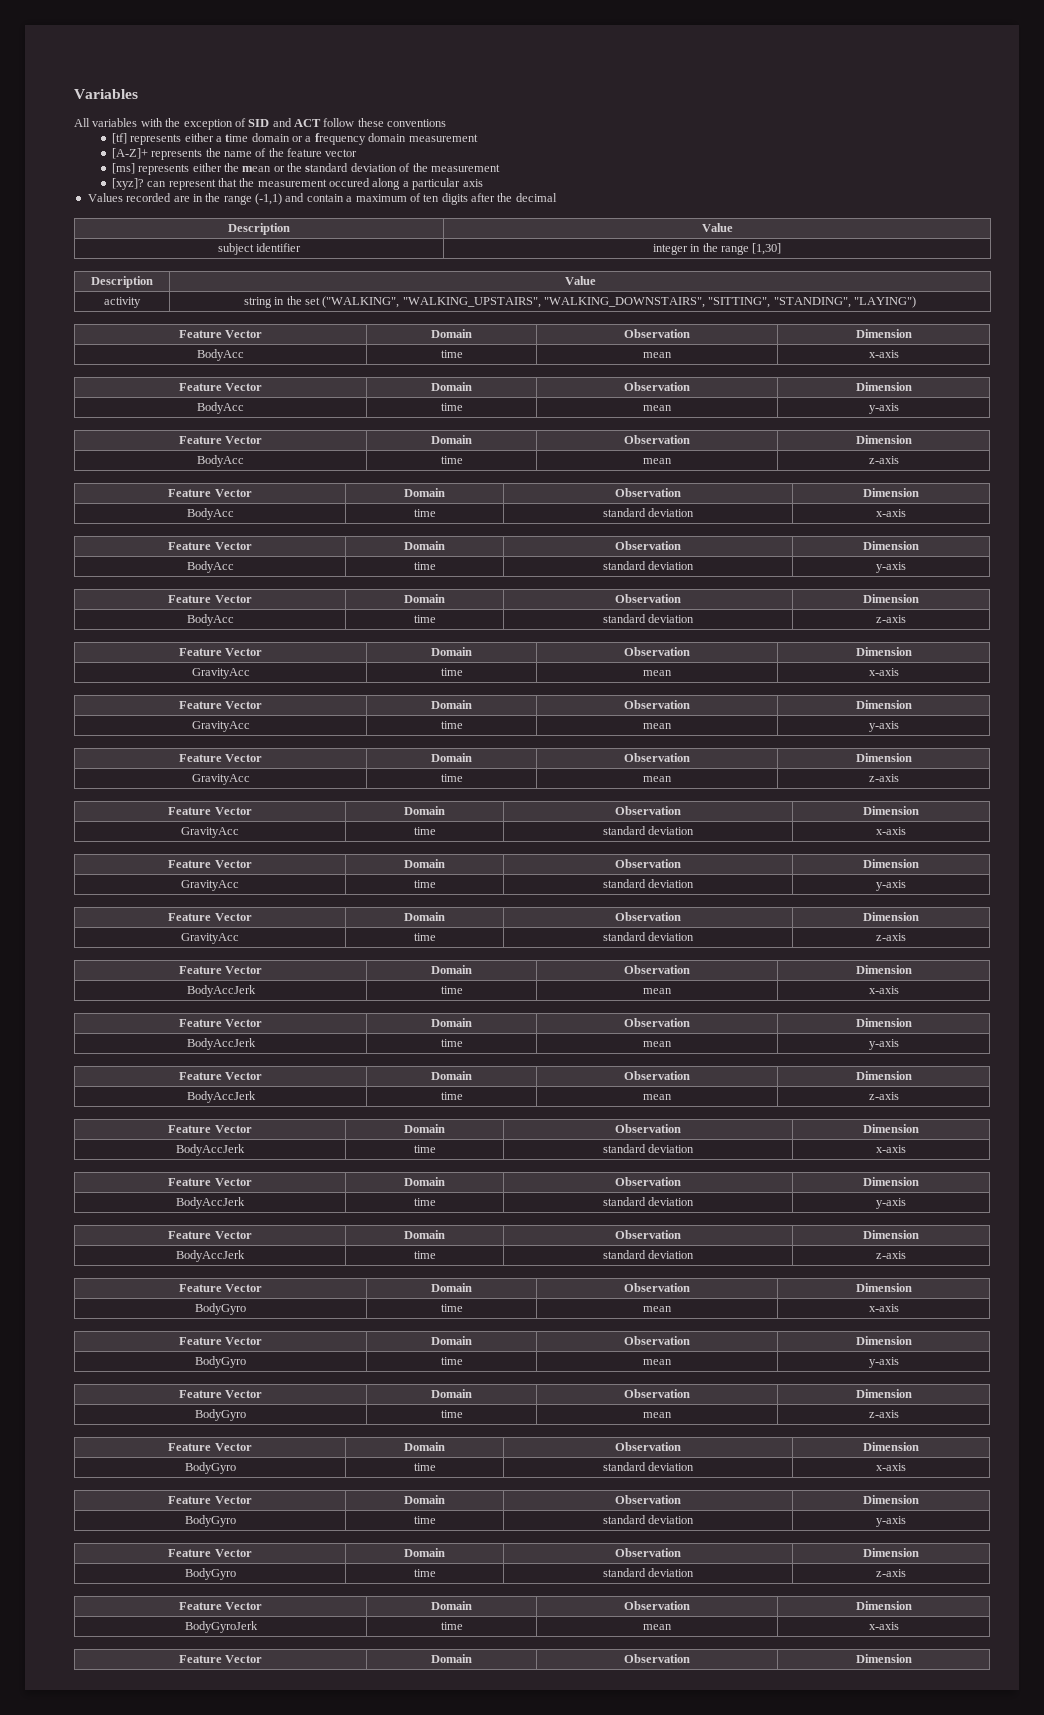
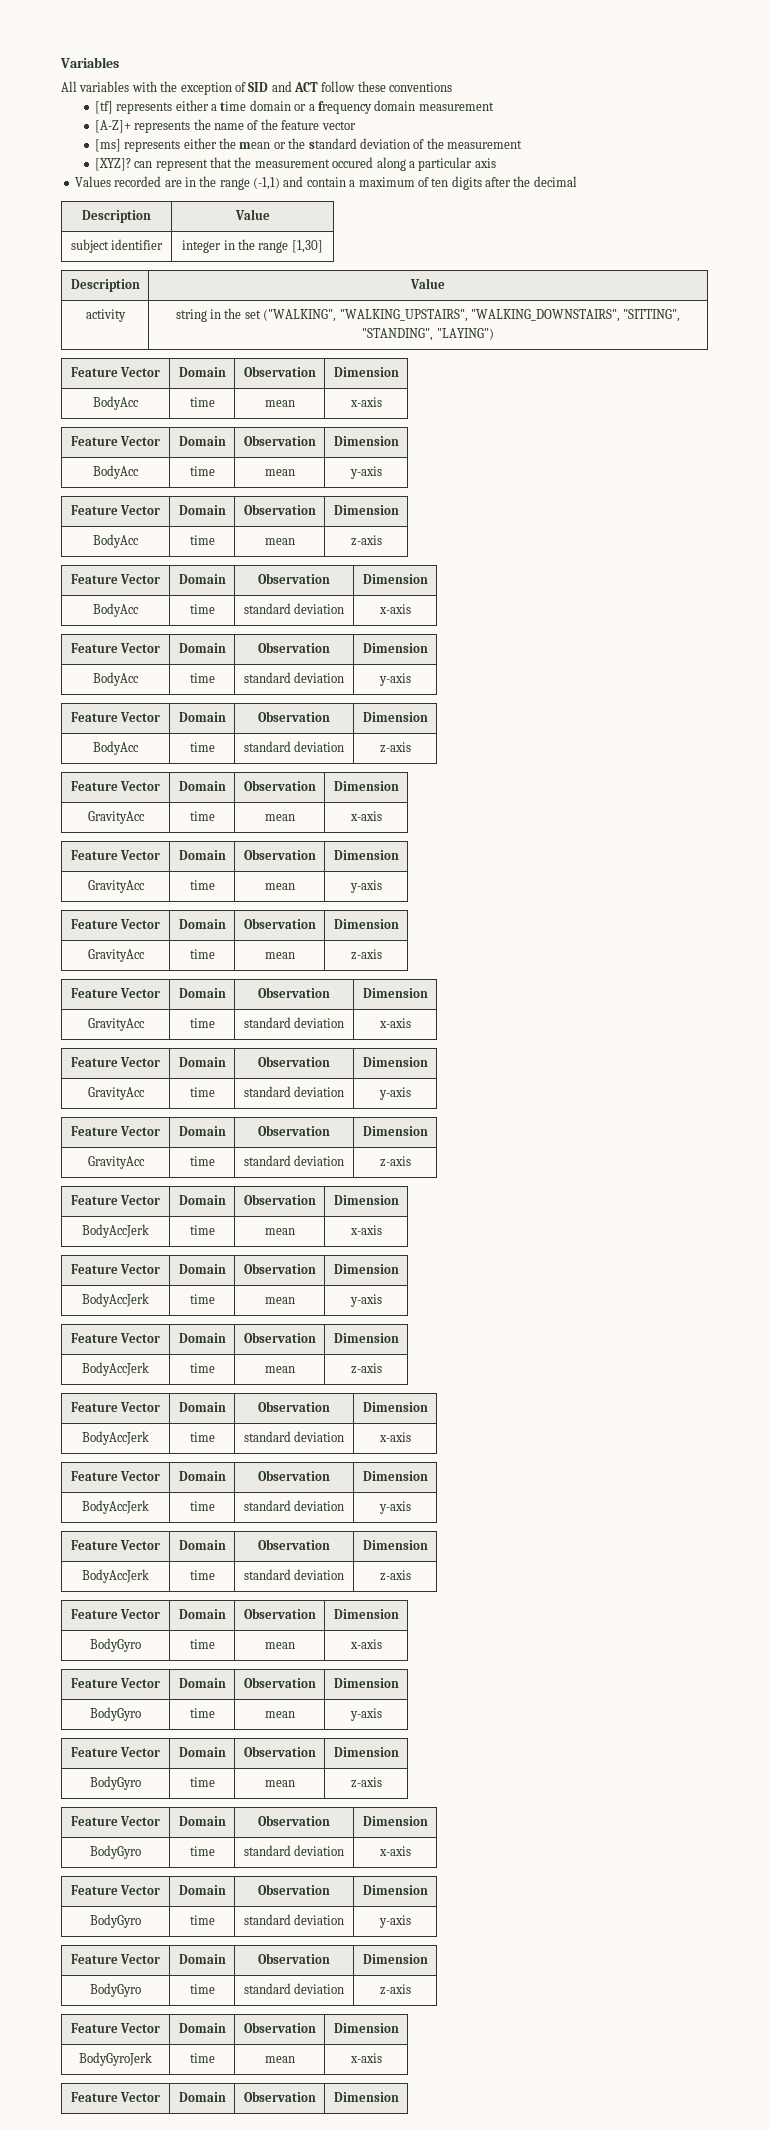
[111,178,144,190] [xyz]? -> [94,158,131,171] [XYZ]?

